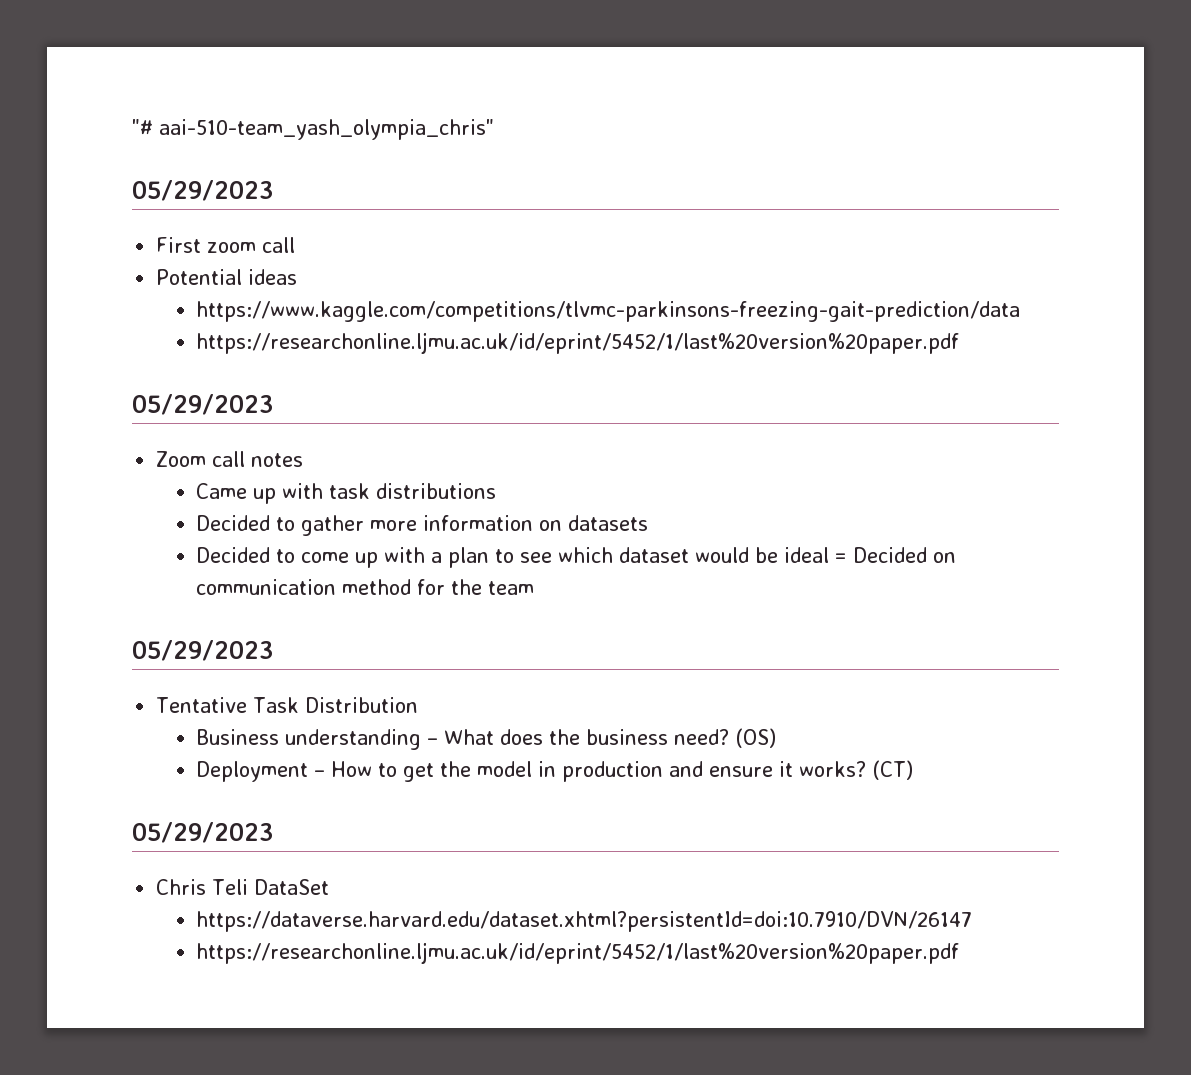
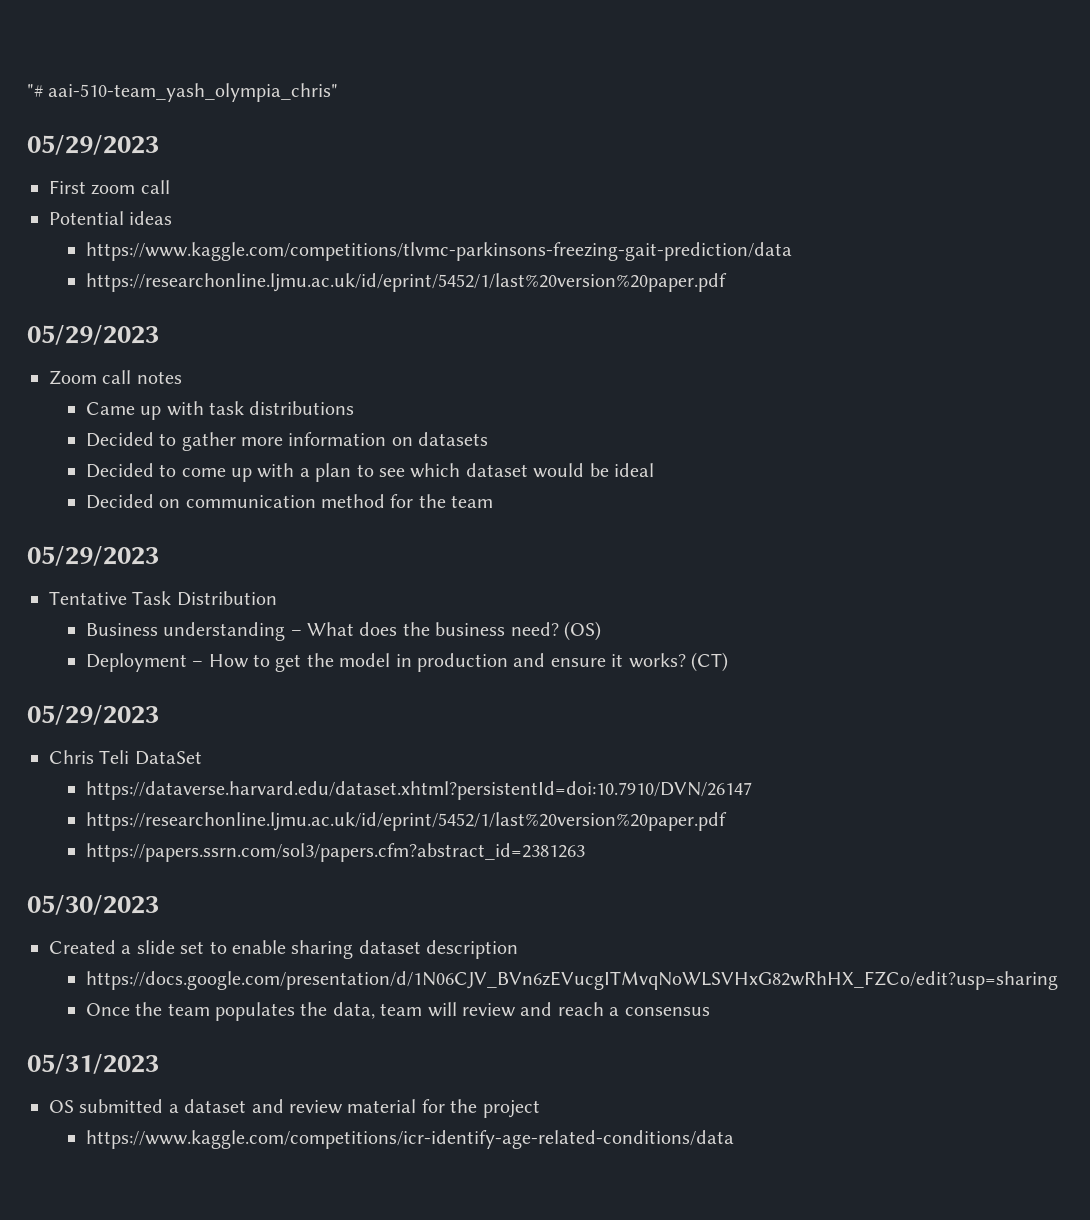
[835,553,848,563] = -> (654, 470) //
(960, 953) none -> [85,843,585,862] [27,895,159,915] [49,940,519,959] [85,971,1058,990] [85,1002,710,1021] [27,1054,159,1074] [49,1099,540,1118] [85,1130,734,1149] // https://papers.ssrn.com/sol3/papers.cfm?abstract_id=2381263 // 05/30/2023 // Created a slide set to enable sharing dataset description // https://docs.google.com/presentation/d/1N06CJV_BVn6zEVucgITMvqNoWLSVHxG82wRhHX_FZCo/edit?usp=sharing // Once the team populates the data, team will review and reach a consensus // 05/31/2023 // OS submitted a dataset and review material for the project // https://www.kaggle.com/competitions/icr-identify-age-related-conditions/data

